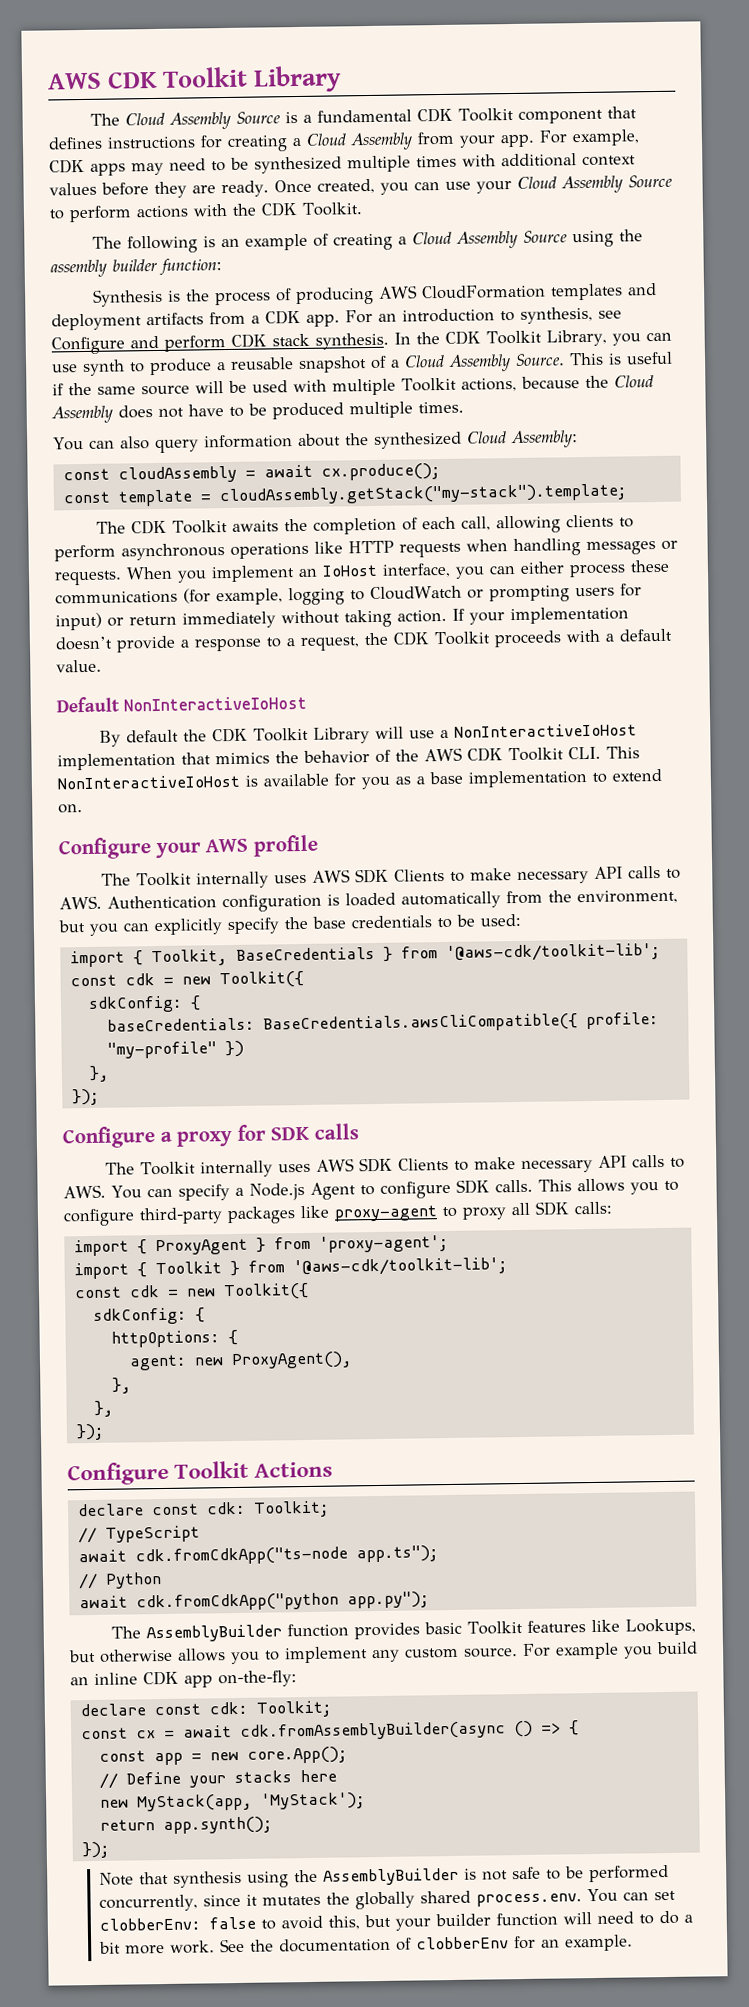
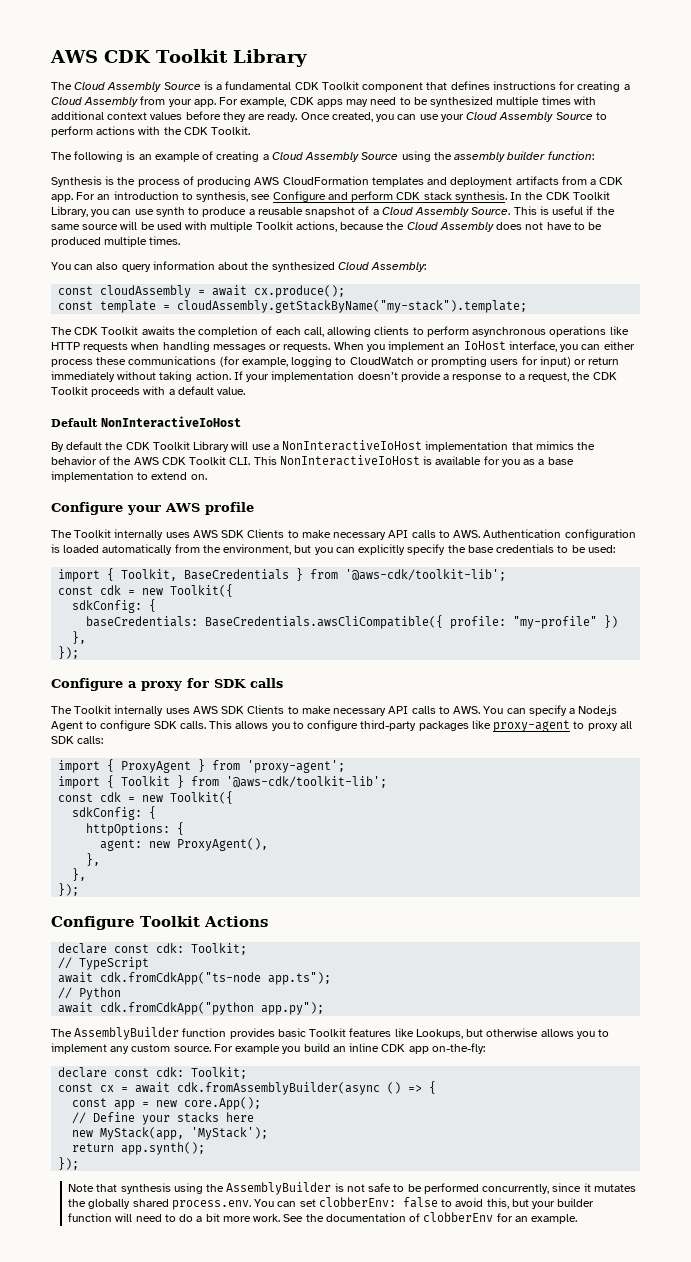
[218,483,627,506] cloudAssembly.getStack("my-stack").template; -> [177,300,528,313] cloudAssembly.getStackByName("my-stack").template;

